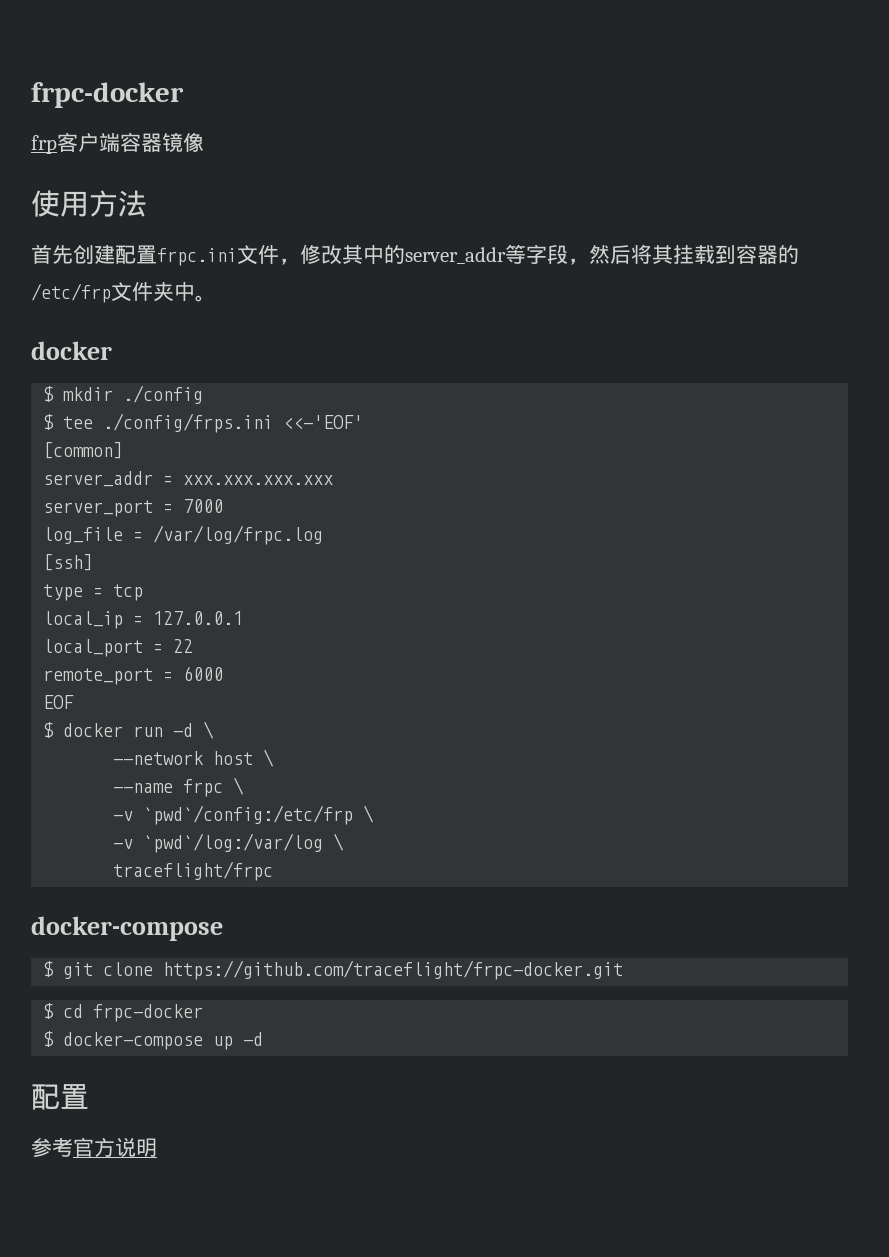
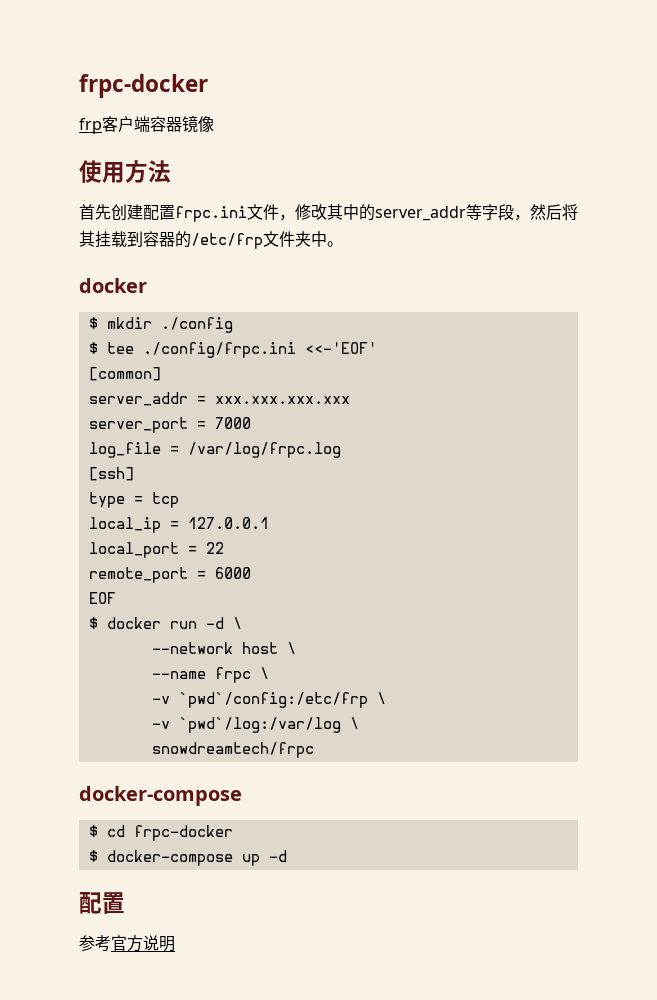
[103,413,274,433] ./config/frps.ini -> [142,342,296,358] ./config/frpc.ini
[113,861,274,881] [31,916,223,941] [43,960,624,980] traceflight/frpc // docker-compose // $ git clone https://github.com/traceflight/frpc-docker.git -> [151,742,314,758] [79,786,242,806] snowdreamtech/frpc // docker-compose

